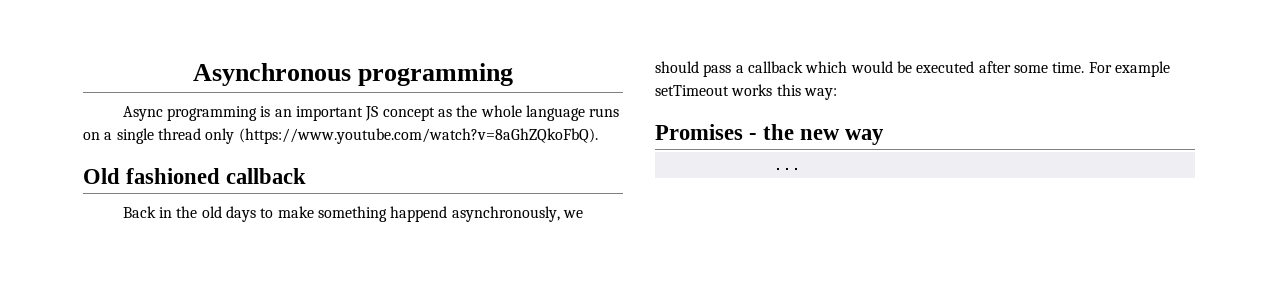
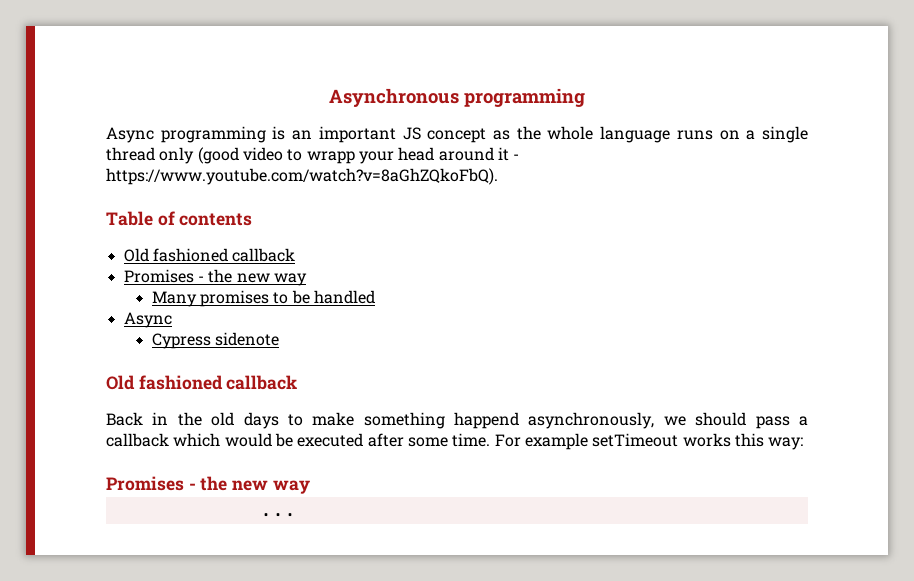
[238,128,598,144] (https://www.youtube.com/watch?v=8aGhZQkoFbQ). -> [197,147,520,164] [106,168,498,185] [106,211,253,226] [123,248,296,262] [123,269,307,286] [151,290,376,307] [123,312,172,328] [151,332,280,349] (good video to wrapp your head around it - https://www.youtube.com/watch?v=8aGhZQkoFbQ). // Table of contents // Old fashioned callback // Promises - the new way // Many promises to be handled // Async // Cypress sidenote

